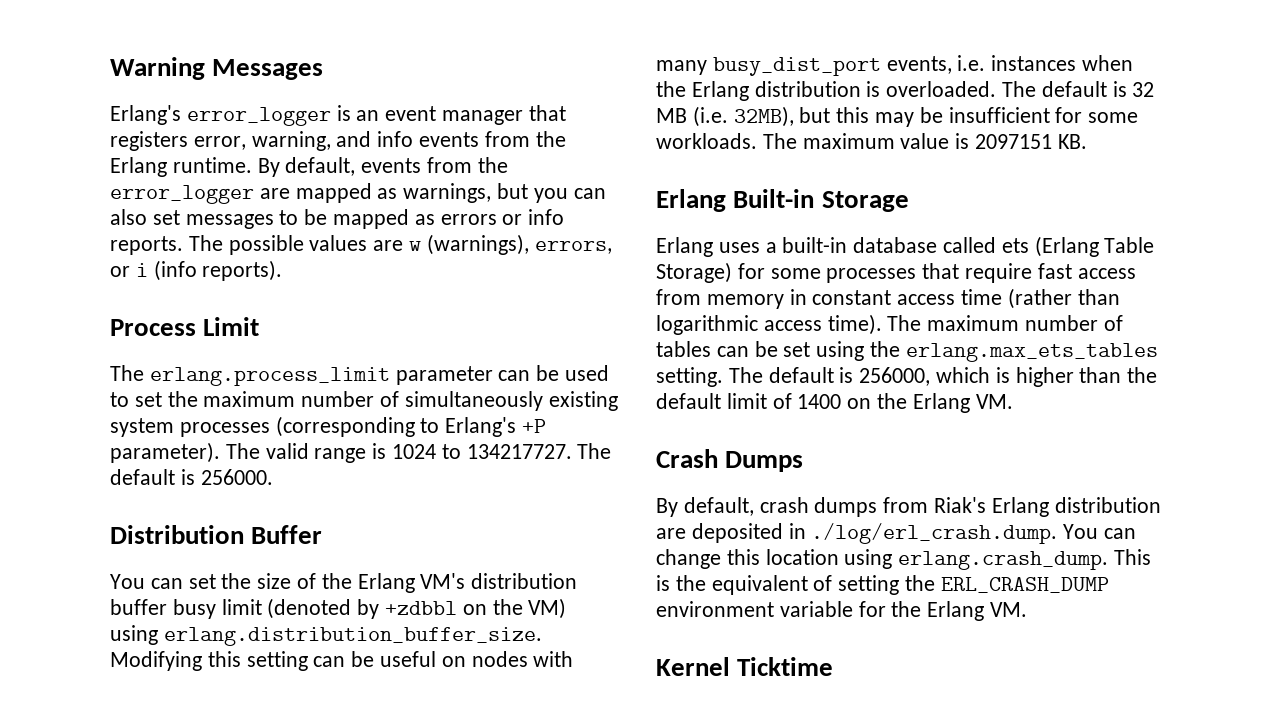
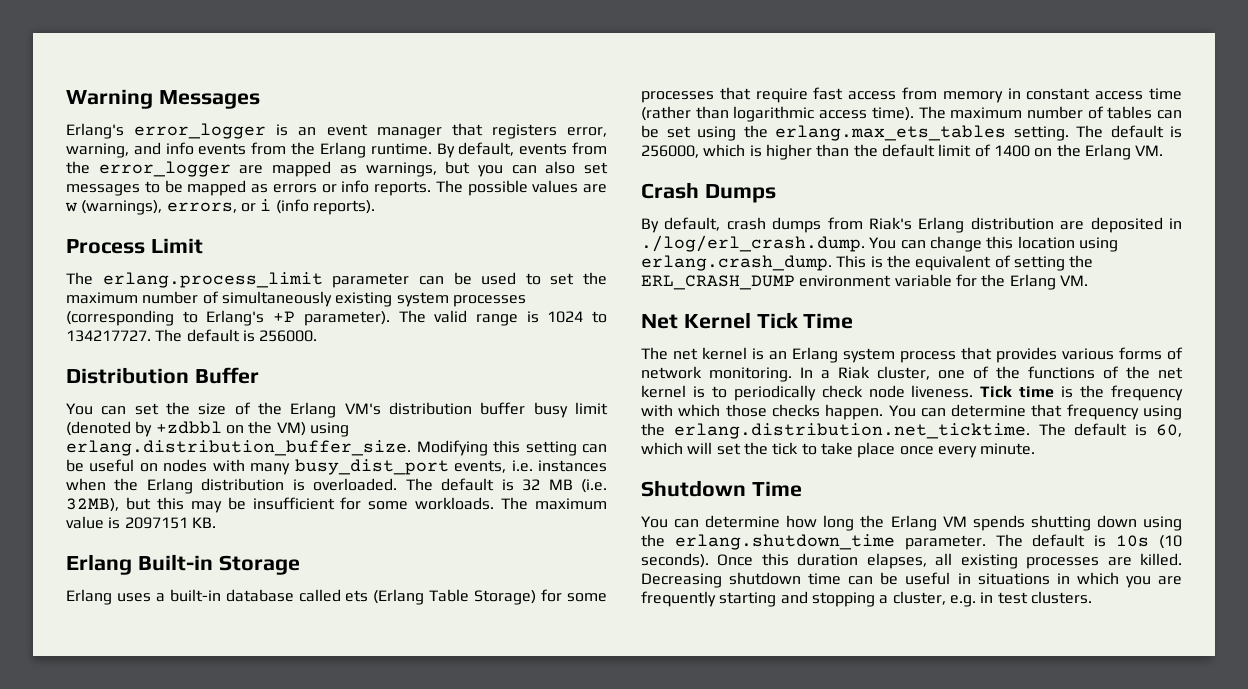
[656,657,834,676] Kernel Ticktime -> [641,312,854,329] [641,347,1183,363] [641,366,1183,382] [641,385,1184,401] [641,404,1182,420] [641,423,1182,439] [641,442,1036,458] [641,480,802,497] [641,515,1182,531] [641,534,1182,550] [641,553,1182,569] [641,572,1183,588] [641,591,1092,607] Net Kernel Tick Time // The net kernel is an Erlang system process that provides various forms of network monitoring. In a Riak cluster, one of the functions of the net kernel is to periodically check node liveness. Tick time is the frequency with which those checks happen. You can determine that frequency using the erlang.distribution.net_ticktime. The default is 60, which will set the tick to take place once every minute. // Shutdown Time // You can determine how long the Erlang VM spends shutting down using the erlang.shutdown_time parameter. The default is 10s (10 seconds). Once this duration elapses, all existing processes are killed. Decreasing shutdown time can be useful in situations in which you are frequently starting and stopping a cluster, e.g. in test clusters.

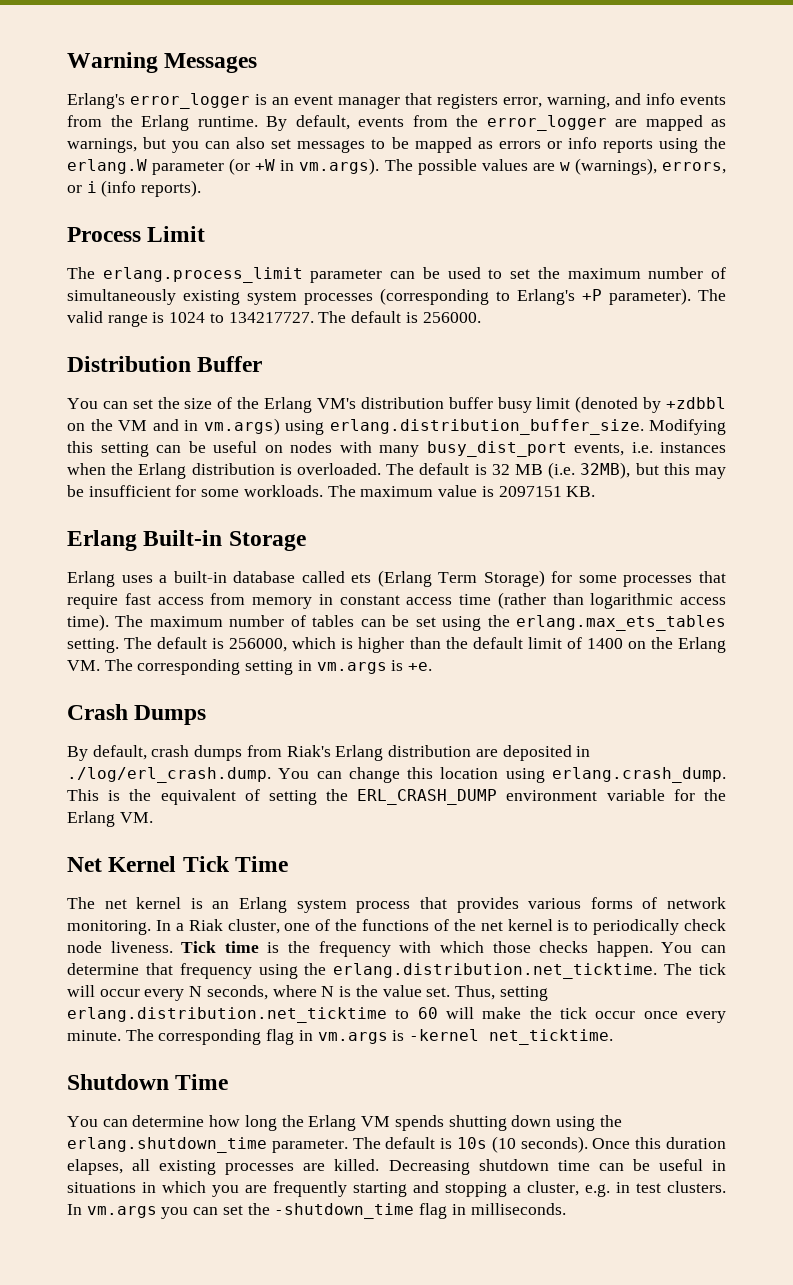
[374,181,431,196] reports. -> [602,137,726,153] [67,158,380,175] reports using the erlang.W parameter (or +W in vm.args).
[276,422,306,436] VM) -> [117,418,280,435] VM and in vm.args)
[429,589,470,602] Table -> [438,572,478,583] Term
(1164, 150) none -> [104,659,433,675] The corresponding setting in vm.args is +e.
[1074,423,1182,437] [641,442,1036,458] default is 60, which will set the tick to take place once every minute. -> [699,963,726,975] [67,985,548,1001] [67,1007,726,1023] [67,1029,614,1045] tick will occur every N seconds, where N is the value set. Thus, setting erlang.distribution.net_ticktime to 60 will make the tick occur once every minute. The corresponding flag in vm.args is -kernel net_ticktime.
(1092, 597) none -> [67,1203,566,1219] In vm.args you can set the -shutdown_time flag in milliseconds.

